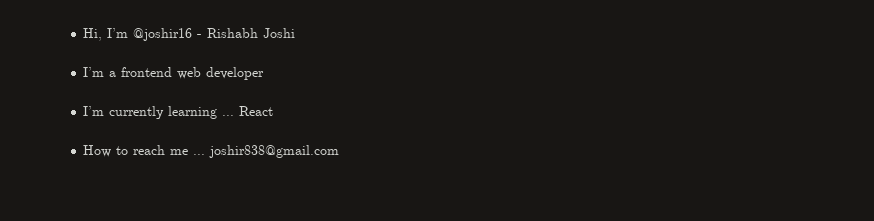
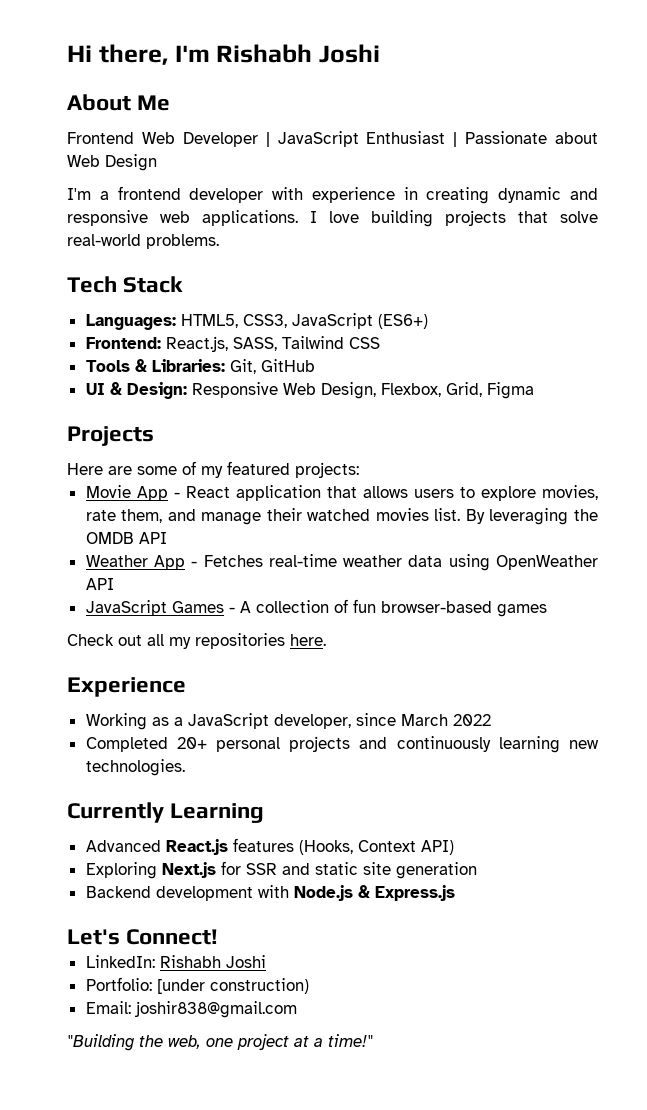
[83,28,296,41] [83,67,265,80] [83,106,274,119] [83,145,340,158] Hi, I’m @joshir16 - Rishabh Joshi // I’m a frontend web developer // I’m currently learning ... React // How to reach me ... joshir838@gmail.com -> [67,44,380,65] [67,94,171,111] [67,131,598,147] [67,154,157,171] [67,186,598,204] [67,210,598,227] [67,234,219,249] [67,276,184,293] [85,313,428,330] [85,336,380,352] [85,359,315,374] [85,382,534,399] [67,426,154,446] [67,461,359,478] [85,485,598,501] [85,508,598,525] [85,532,167,544] [85,554,598,571] [85,578,114,590] [85,599,547,617] [67,633,326,649] [67,677,186,697] [85,713,491,730] [85,736,599,753] [85,759,185,776] [67,802,265,823] [85,838,454,855] [85,861,477,879] [85,885,455,901] [67,929,219,945] [85,955,266,968] [85,977,309,994] [85,1001,297,1018] [67,1034,373,1051] Hi there, I'm Rishabh Joshi // About Me // Frontend Web Developer | JavaScript Enthusiast | Passionate about Web Design // I'm a frontend developer with experience in creating dynamic and responsive web applications. I love building projects that solve real-world problems. // Tech Stack // Languages: HTML5, CSS3, JavaScript (ES6+) // Frontend: React.js, SASS, Tailwind CSS // Tools & Libraries: Git, GitHub // UI & Design: Responsive Web Design, Flexbox, Grid, Figma // Projects // Here are some of my featured projects: // Movie App - React application that allows users to explore movies, rate them, and manage their watched movies list. By leveraging the OMDB API // Weather App - Fetches real-time weather data using OpenWeather API // JavaScript Games - A collection of fun browser-based games // Check out all my repositories here. // Experience // Working as a JavaScript developer, since March 2022 // Completed 20+ personal projects and continuously learning new technologies. // Currently Learning // Advanced React.js features (Hooks, Context API) // Exploring Next.js for SSR and static site generation // Backend development with Node.js & Express.js // Let's Connect! // LinkedIn: Rishabh Joshi // Portfolio: [under construction) // Email: joshir838@gmail.com // "Building the web, one project at a time!"

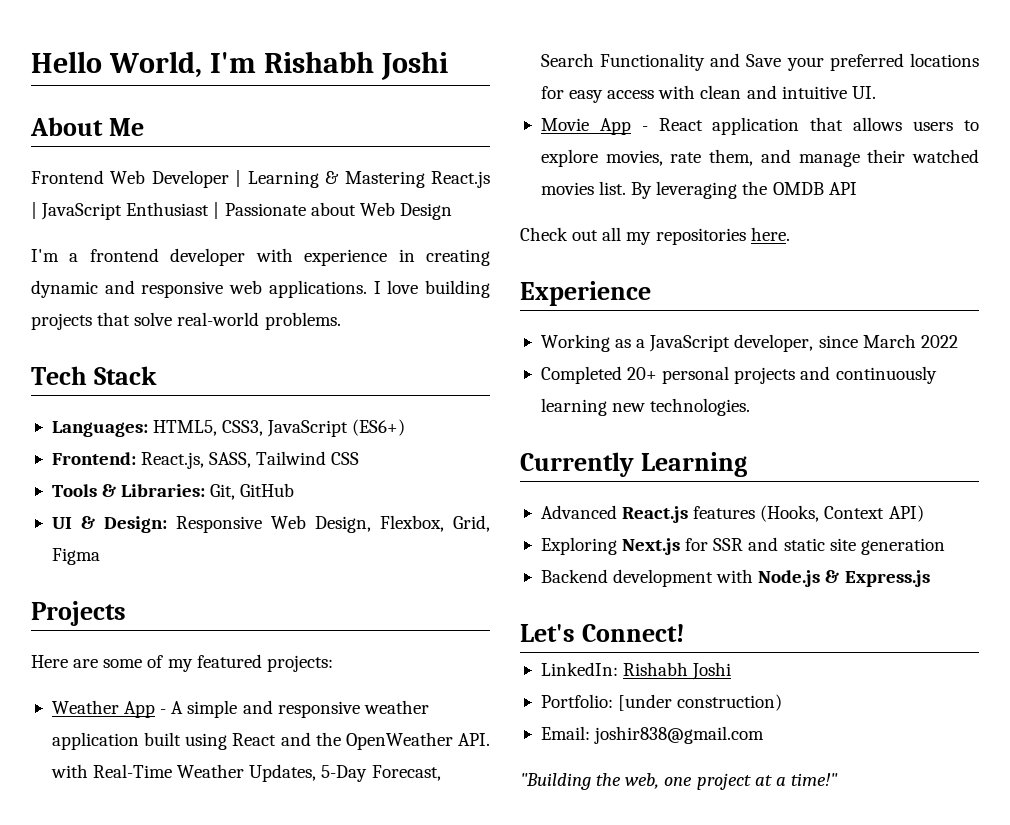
[67,44,168,65] Hi there, -> [31,51,202,78] Hello World,
(270, 139) none -> [247,171,491,188] [31,202,37,219] Learning & Mastering React.js |
(359, 470) none -> [51,700,429,718] [51,732,490,750] [50,764,441,782] [540,53,979,71] [540,85,876,103] // Weather App - A simple and responsive weather application built using React and the OpenWeather API. with Real-Time Weather Updates, 5-Day Forecast, Search Functionality and Save your preferred locations for easy access with clean and intuitive UI.
[85,554,598,571] [85,578,114,590] [85,599,547,617] // Weather App - Fetches real-time weather data using OpenWeather API // JavaScript Games - A collection of fun browser-based games -> (857, 188) none

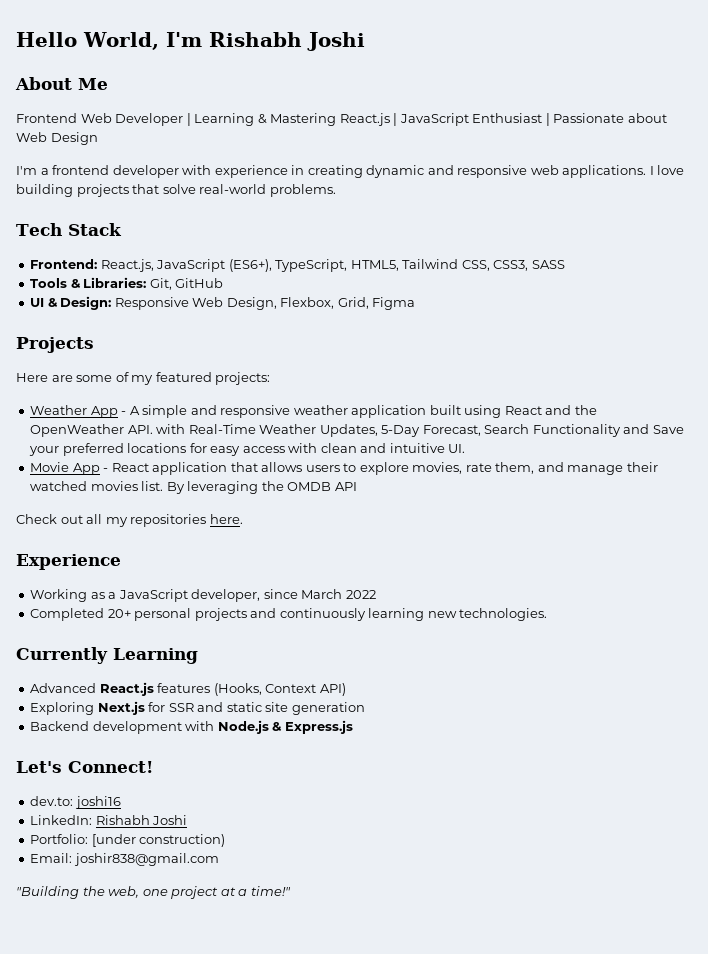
[51,419,406,437] [51,451,360,469] Languages: HTML5, CSS3, JavaScript (ES6+) // Frontend: React.js, SASS, Tailwind CSS -> [30,259,565,272] Frontend: React.js, JavaScript (ES6+), TypeScript, HTML5, Tailwind CSS, CSS3, SASS
(685, 633) none -> [30,796,121,809] // dev.to: joshi16

